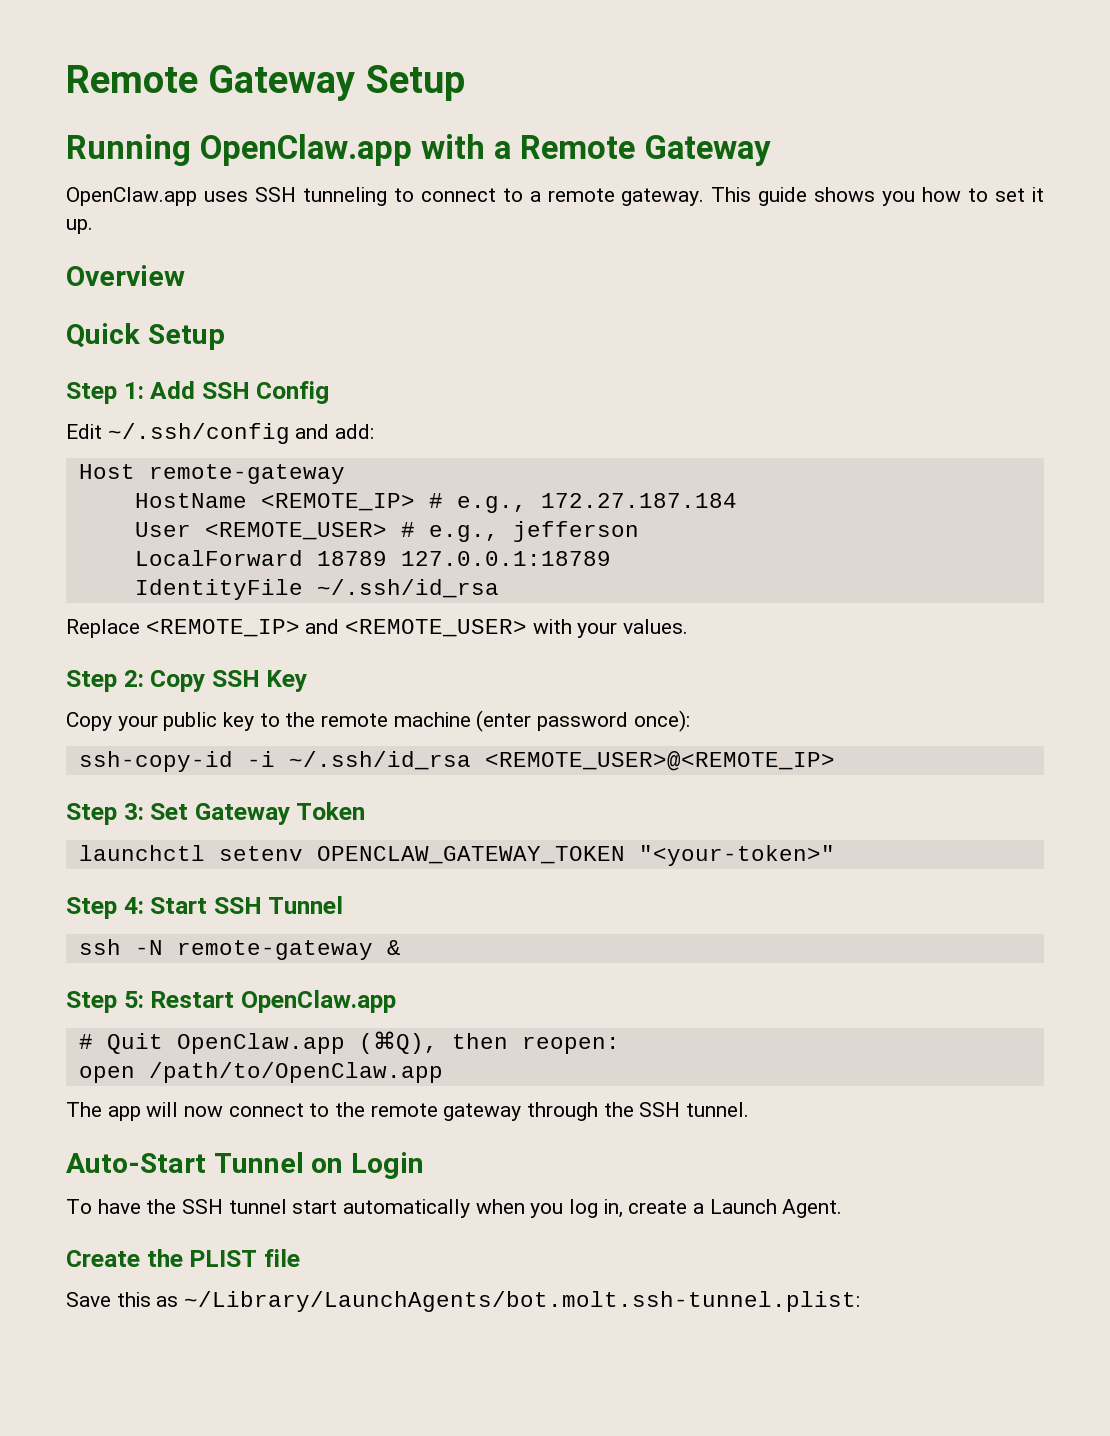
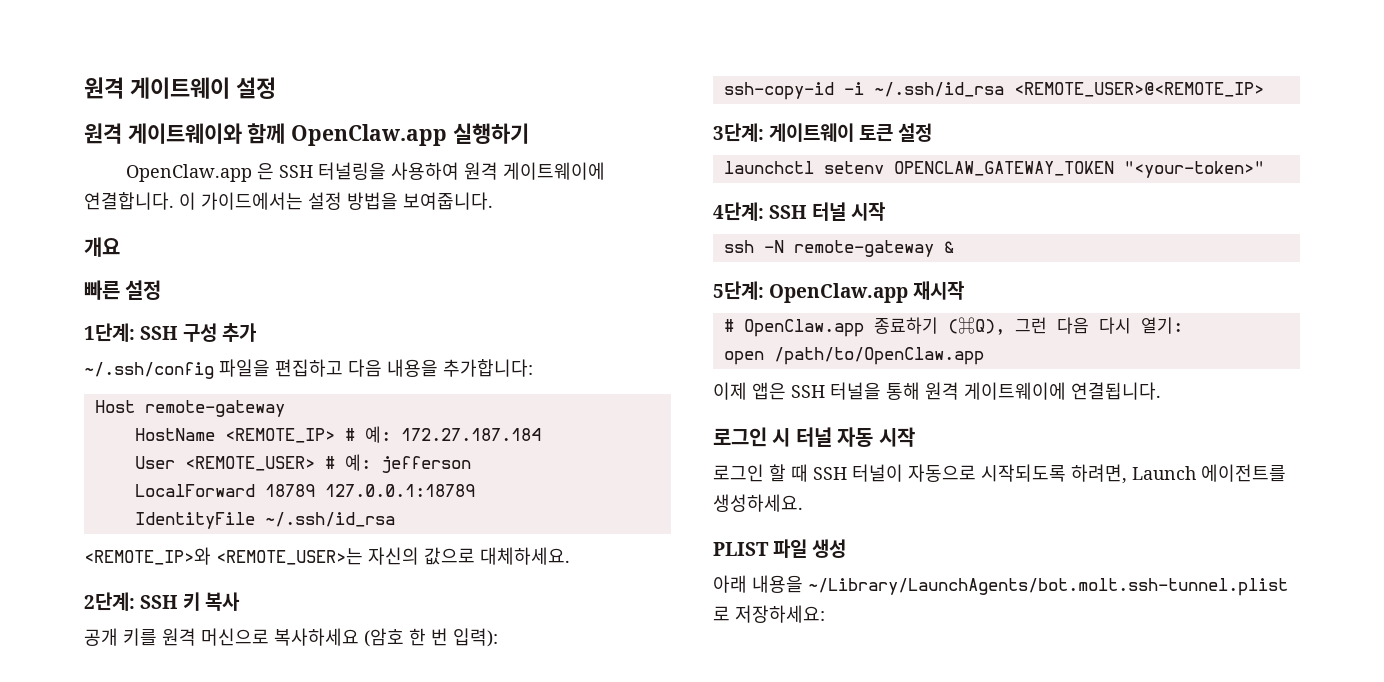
[66,65,465,101] [66,134,771,166] [66,187,1045,206] [66,219,93,234] [66,265,185,286] [66,323,225,350] [66,381,330,404] [66,423,375,444] Remote Gateway Setup // Running OpenClaw.app with a Remote Gateway // OpenClaw.app uses SSH tunneling to connect to a remote gateway. This guide shows you how to set it up. // Overview // Quick Setup // Step 1: Add SSH Config // Edit ~/.ssh/config and add: -> [84,77,276,99] [84,123,529,146] [126,162,606,182] [84,192,493,210] [84,237,120,257] [84,280,162,300] [84,323,257,342] [84,359,533,379] 원격 게이트웨이 설정 // 원격 게이트웨이와 함께 OpenClaw.app 실행하기 // OpenClaw.app 은 SSH 터널링을 사용하여 원격 게이트웨이에 연결합니다. 이 가이드에서는 설정 방법을 보여줍니다. // 개요 // 빠른 설정 // 1단계: SSH 구성 추가 // ~/.ssh/config 파일을 편집하고 다음 내용을 추가합니다:
[456,496,527,513] e.g., -> [364,426,391,443] 예:
[428,525,499,542] e.g., -> [344,454,371,471] 예:
[66,619,689,638] [66,670,308,692] [66,710,690,732] Replace <REMOTE_IP> and <REMOTE_USER> with your values. // Step 2: Copy SSH Key // Copy your public key to the remote machine (enter password once): -> [84,547,570,565] [84,592,241,611] [84,628,498,647] <REMOTE_IP>와 <REMOTE_USER>는 자신의 값으로 대체하세요. // 2단계: SSH 키 복사 // 공개 키를 원격 머신으로 복사하세요 (암호 한 번 입력):
[66,802,366,825] Step 3: Set Gateway Token -> [713,123,933,142] 3단계: 게이트웨이 토큰 설정
[66,896,344,919] Step 4: Start SSH Tunnel -> [713,202,886,221] 4단계: SSH 터널 시작
[66,990,396,1013] [78,1031,620,1054] [78,1062,443,1083] [66,1102,750,1121] [66,1152,425,1179] [66,1199,843,1218] [66,1249,300,1267] [66,1291,861,1312] Step 5: Restart OpenClaw.app // # Quit OpenClaw.app (⌘Q), then reopen: // open /path/to/OpenClaw.app // The app will now connect to the remote gateway through the SSH tunnel. // Auto-Start Tunnel on Login // To have the SSH tunnel start automatically when you log in, create a Launch Agent. // Create the PLIST file // Save this as ~/Library/LaunchAgents/bot.molt.ssh-tunnel.plist: -> [713,281,965,303] [723,317,1183,337] [723,347,984,365] [713,382,1161,400] [713,427,915,447] [713,464,1286,484] [713,494,803,512] [713,539,847,558] [713,575,1288,596] [713,605,825,623] 5단계: OpenClaw.app 재시작 // # OpenClaw.app 종료하기 (⌘Q), 그런 다음 다시 열기: // open /path/to/OpenClaw.app // 이제 앱은 SSH 터널을 통해 원격 게이트웨이에 연결됩니다. // 로그인 시 터널 자동 시작 // 로그인 할 때 SSH 터널이 자동으로 시작되도록 하려면, Launch 에이전트를 생성하세요. // PLIST 파일 생성 // 아래 내용을 ~/Library/LaunchAgents/bot.molt.ssh-tunnel.plist 로 저장하세요:

